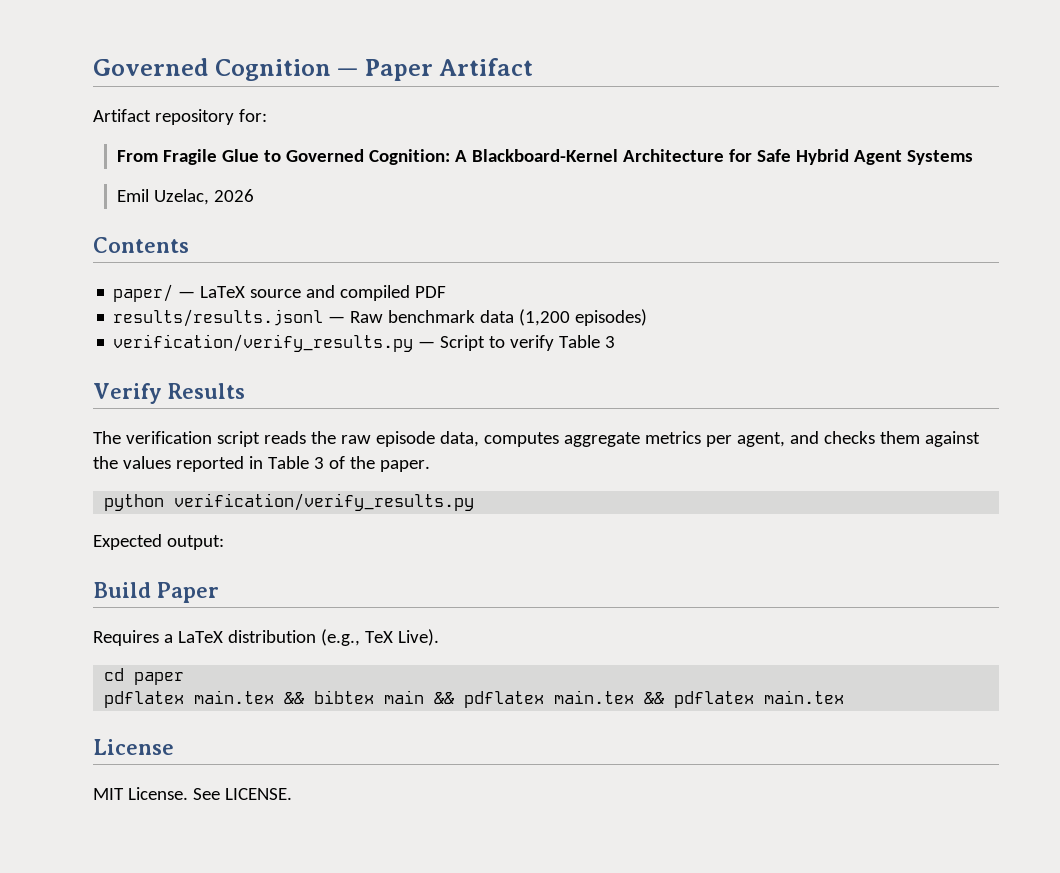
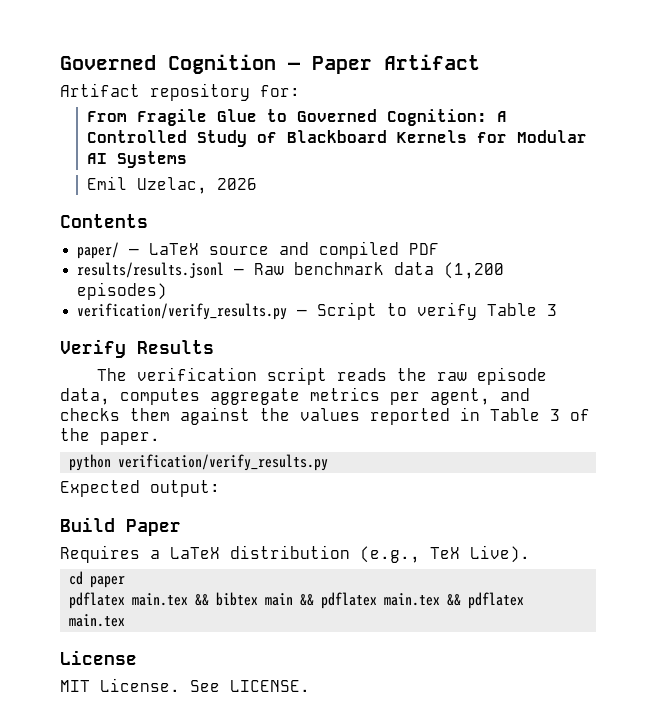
[471,149,902,165] Blackboard-Kernel Architecture for Safe Hybrid Agent -> [86,130,587,147] [86,153,107,164] Controlled Study of Blackboard Kernels for Modular AI

